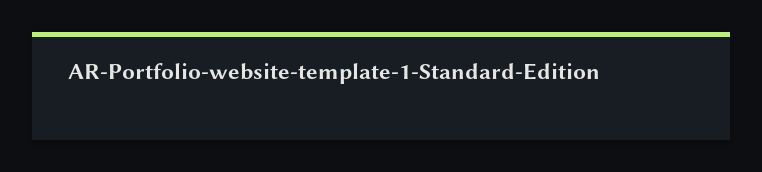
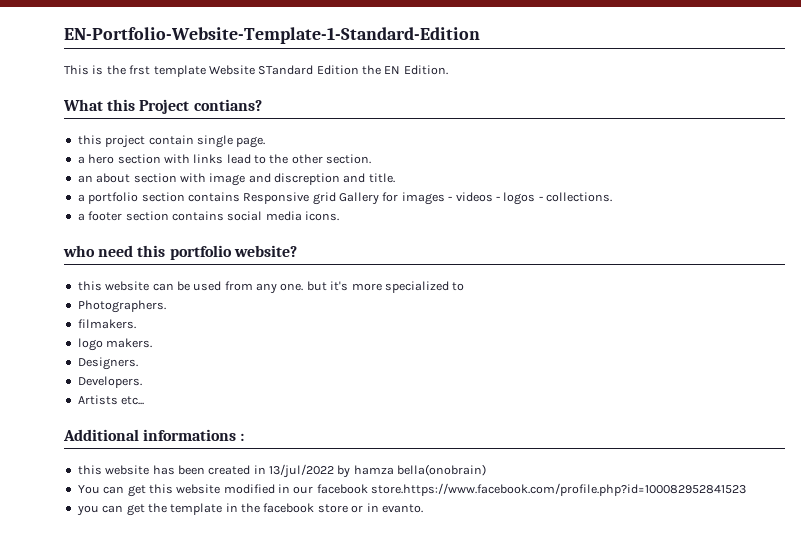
[68,63,600,84] AR-Portfolio-website-template-1-Standard-Edition -> [64,27,480,44] [64,65,448,77] [63,99,262,114] [77,135,266,148] [77,154,372,164] [77,173,395,186] [77,192,612,205] [77,211,339,221] [63,245,297,260] [77,281,465,294] [77,300,166,313] [77,319,136,329] [77,338,153,351] [77,357,138,370] [77,376,142,388] [77,395,145,405] [63,429,245,441] [77,464,487,478] [77,483,747,497] [76,503,423,516] EN-Portfolio-Website-Template-1-Standard-Edition // This is the frst template Website STandard Edition the EN Edition. // What this Project contians? // this project contain single page. // a hero section with links lead to the other section. // an about section with image and discreption and title. // a portfolio section contains Responsive grid Gallery for images - videos - logos - collections. // a footer section contains social media icons. // who need this portfolio website? // this website can be used from any one. but it's more specialized to // Photographers. // filmakers. // logo makers. // Designers. // Developers. // Artists etc... // Additional informations : // this website has been created in 13/jul/2022 by hamza bella(onobrain) // You can get this website modified in our facebook store.https://www.facebook.com/profile.php?id=100082952841523 // you can get the template in the facebook store or in evanto.

